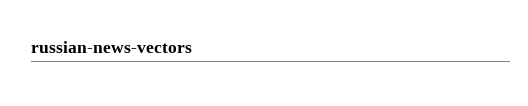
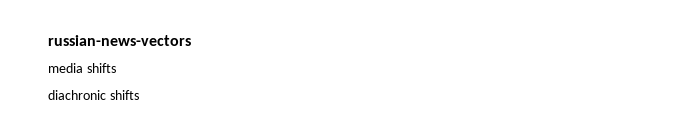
(192, 47) none -> [48,63,116,73] [48,90,139,100] // media shifts // diachronic shifts

